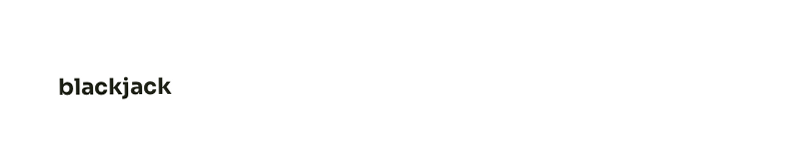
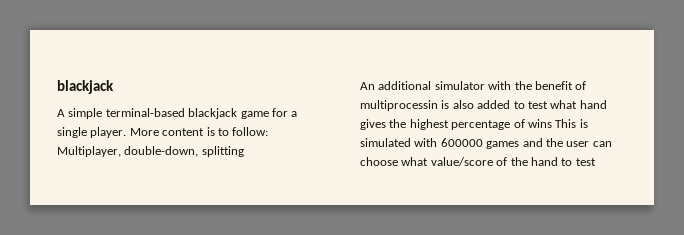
[58,75,173,100] blackjack -> [57,80,114,94] [57,108,298,119] [57,127,269,138] [57,146,244,157] [360,81,587,90] [360,100,607,111] [360,119,588,130] [360,138,612,149] [360,157,596,166] blackjack // A simple terminal-based blackjack game for a single player. More content is to follow: Multiplayer, double-down, splitting // An additional simulator with the benefit of multiprocessin is also added to test what hand gives the highest percentage of wins This is simulated with 600000 games and the user can choose what value/score of the hand to test

